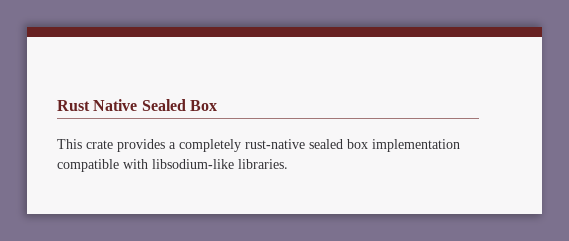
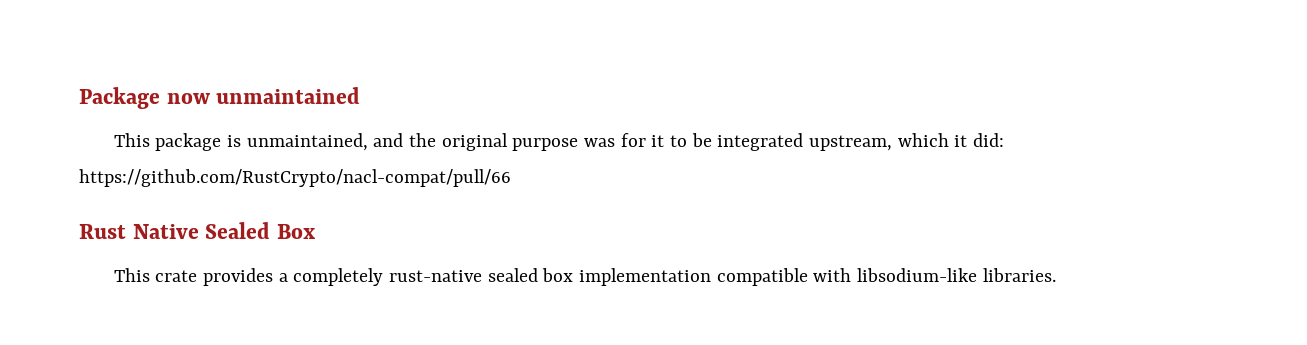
(57, 105) none -> [79,87,361,109] [113,133,1004,151] [79,169,511,187] Package now unmaintained // This package is unmaintained, and the original purpose was for it to be integrated upstream, which it did: https://github.com/RustCrypto/nacl-compat/pull/66 //

